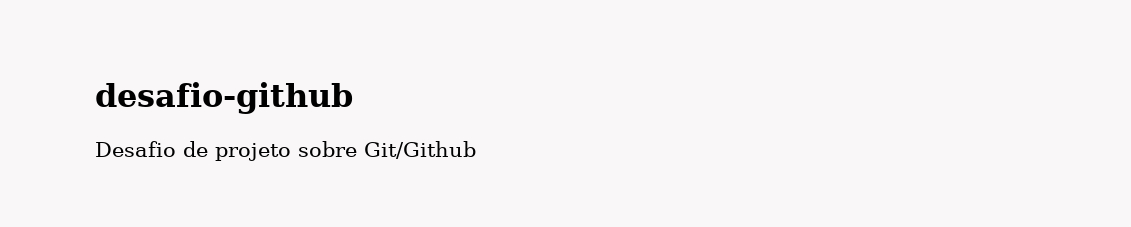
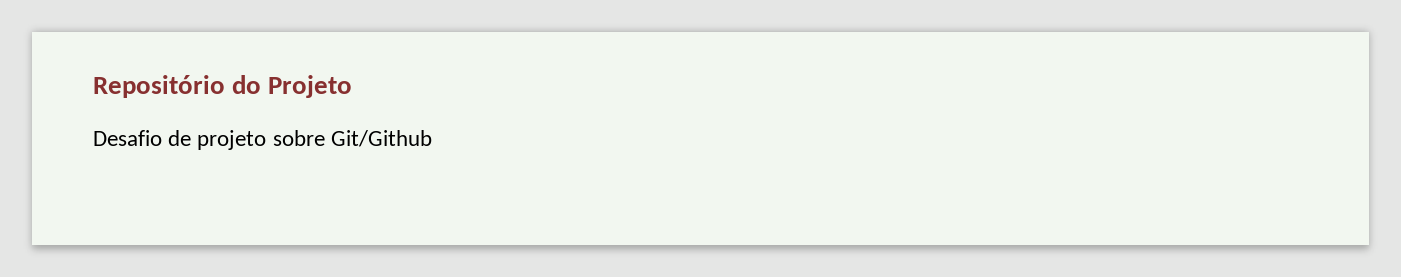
[95,82,353,114] desafio-github -> [93,75,353,98] Repositório do Projeto

